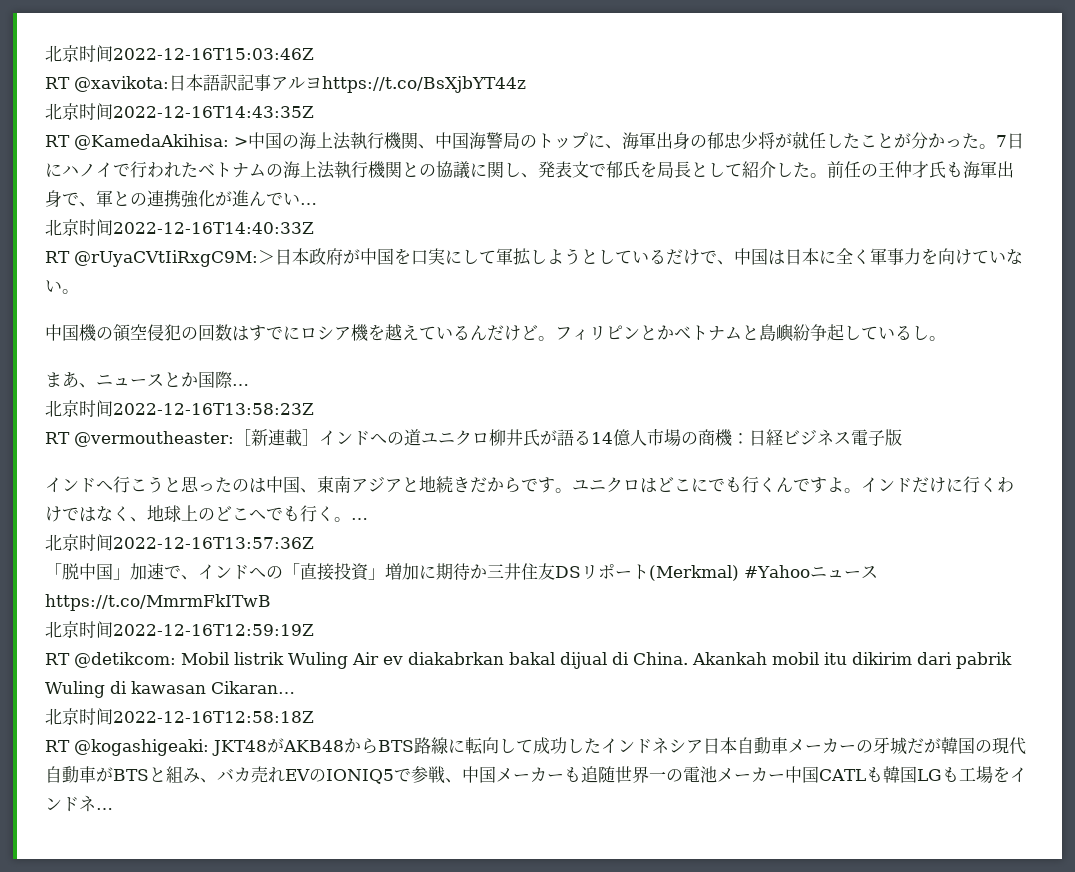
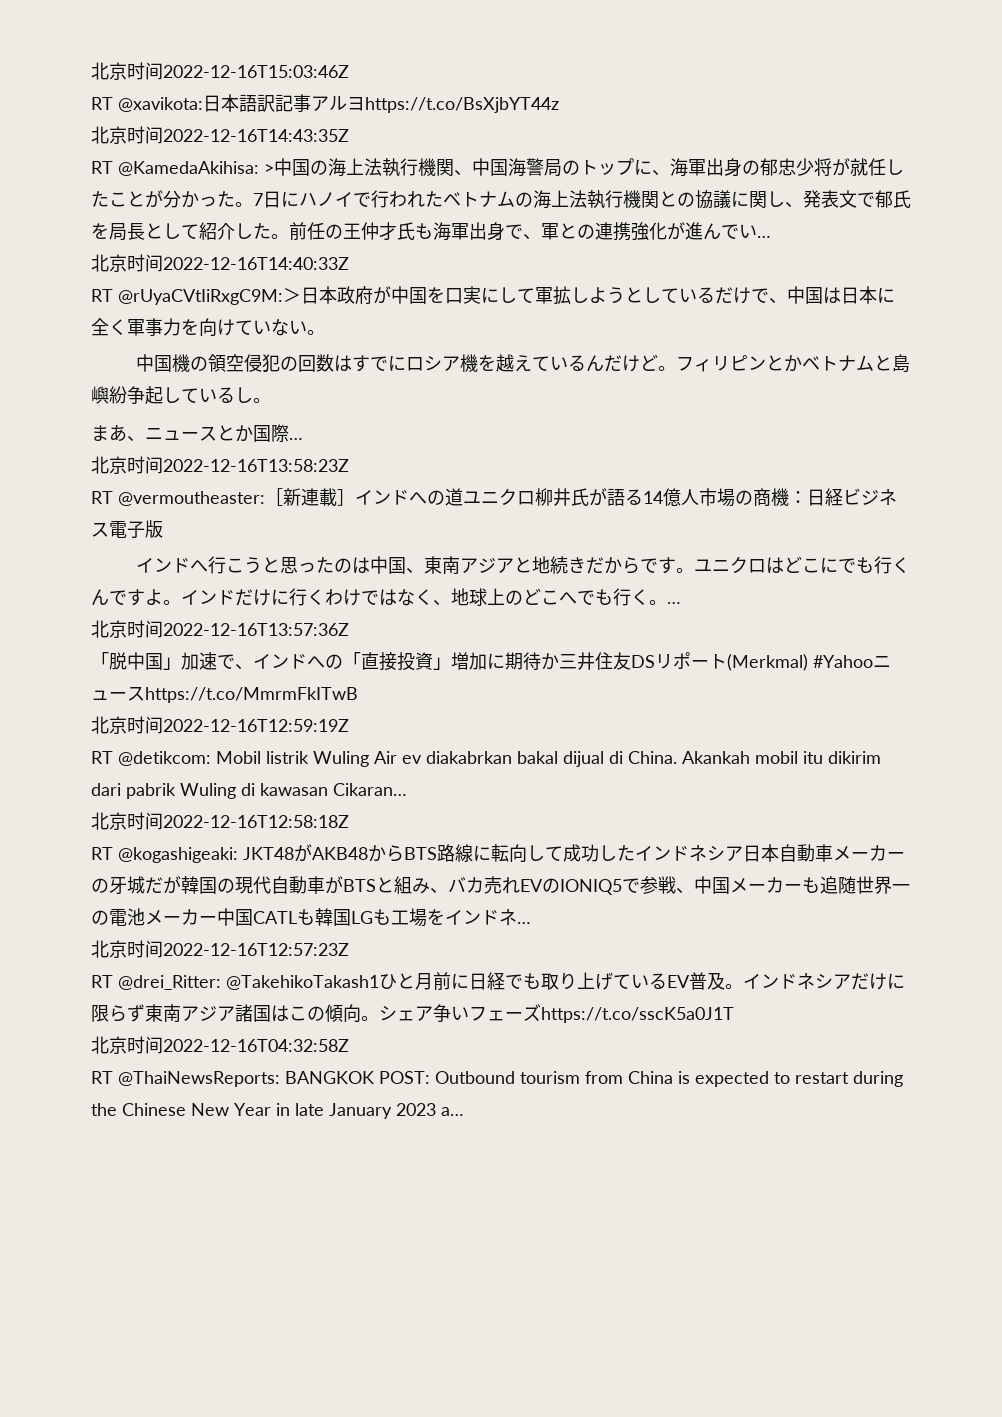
(113, 809) none -> [91,940,349,958] [91,972,905,990] [91,1004,734,1023] [91,1036,349,1054] [91,1071,903,1087] [91,1103,464,1119] // 北京时间2022-12-16T12:57:23Z // RT @drei_Ritter: @TakehikoTakash1ひと月前に日経でも取り上げているEV普及。インドネシアだけに限らず東南アジア諸国はこの傾向。シェア争いフェーズhttps://t.co/sscK5a0J1T // 北京时间2022-12-16T04:32:58Z // RT @ThaiNewsReports: BANGKOK POST: Outbound tourism from China is expected to restart during the Chinese New Year in late January 2023 a…

